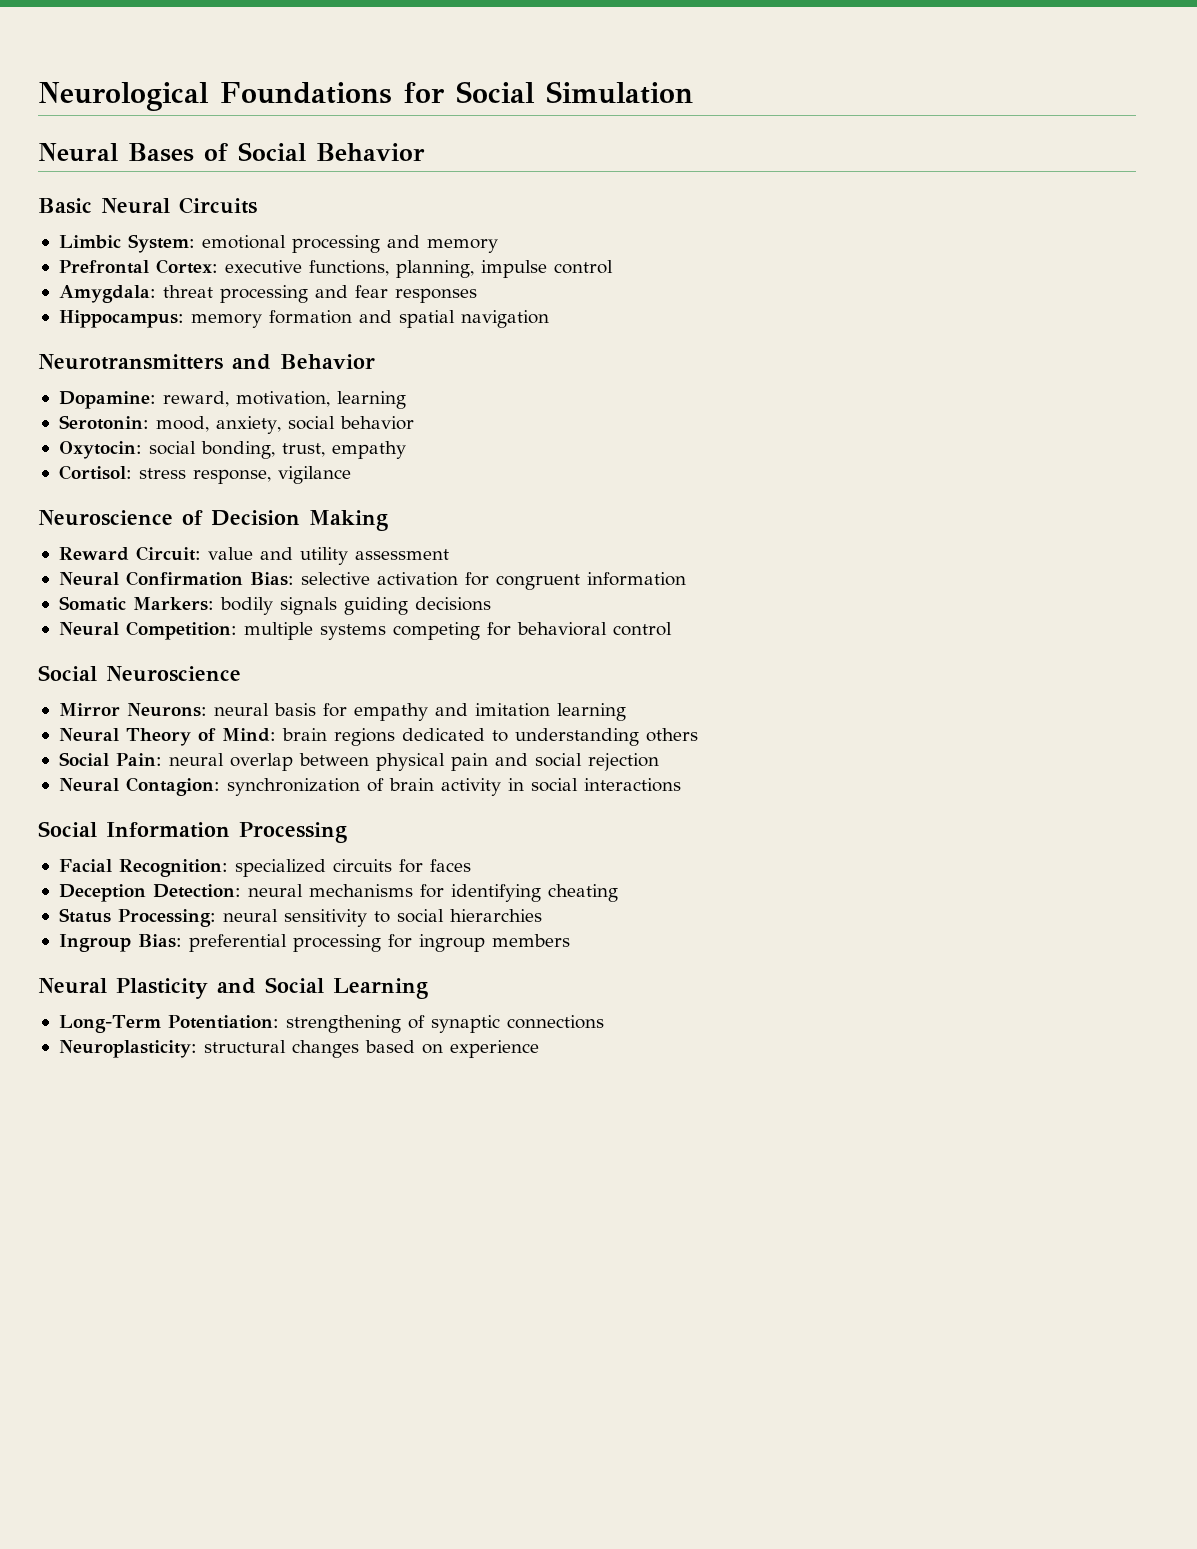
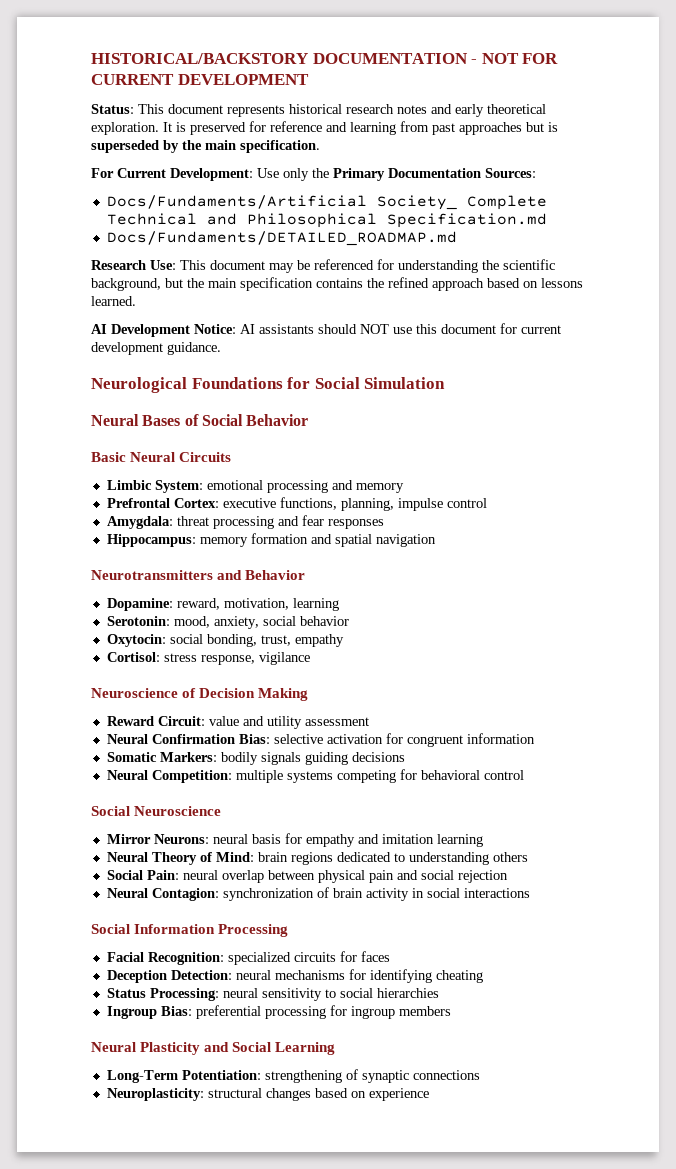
(38, 96) none -> [91,53,559,64] [91,74,309,85] [91,104,546,117] [91,121,558,135] [91,140,320,153] [91,168,536,181] [106,195,547,210] [106,213,547,228] [106,231,457,246] [91,259,555,273] [91,277,583,291] [91,296,136,306] [91,323,561,337] [91,342,221,355] HISTORICAL/BACKSTORY DOCUMENTATION - NOT FOR CURRENT DEVELOPMENT // Status: This document represents historical research notes and early theoretical exploration. It is preserved for reference and learning from past approaches but is superseded by the main specification. // For Current Development: Use only the Primary Documentation Sources: // Docs/Fundaments/Artificial Society_ Complete Technical and Philosophical Specification.md // Docs/Fundaments/DETAILED_ROADMAP.md // Research Use: This document may be referenced for understanding the scientific background, but the main specification contains the refined approach based on lessons learned. // AI Development Notice: AI assistants should NOT use this document for current development guidance. //

